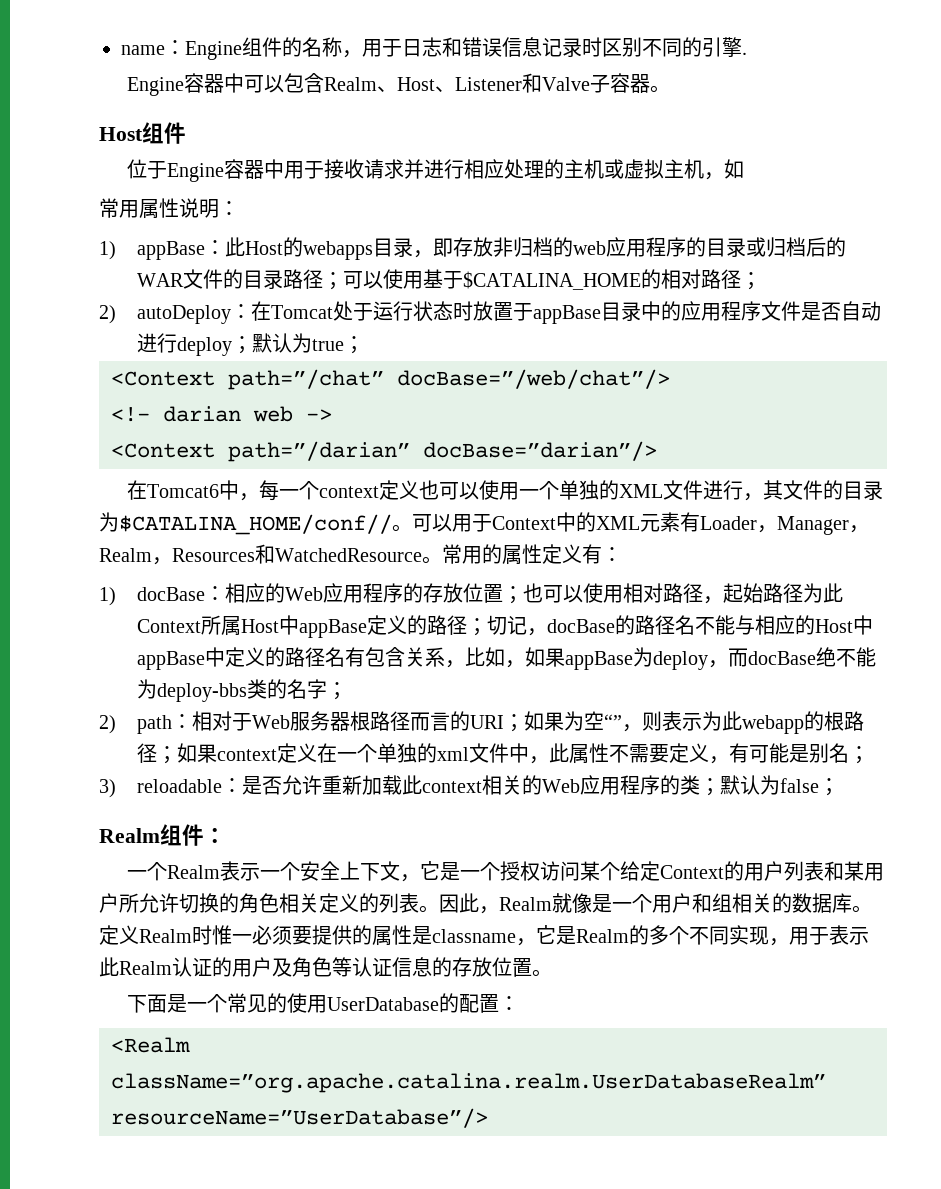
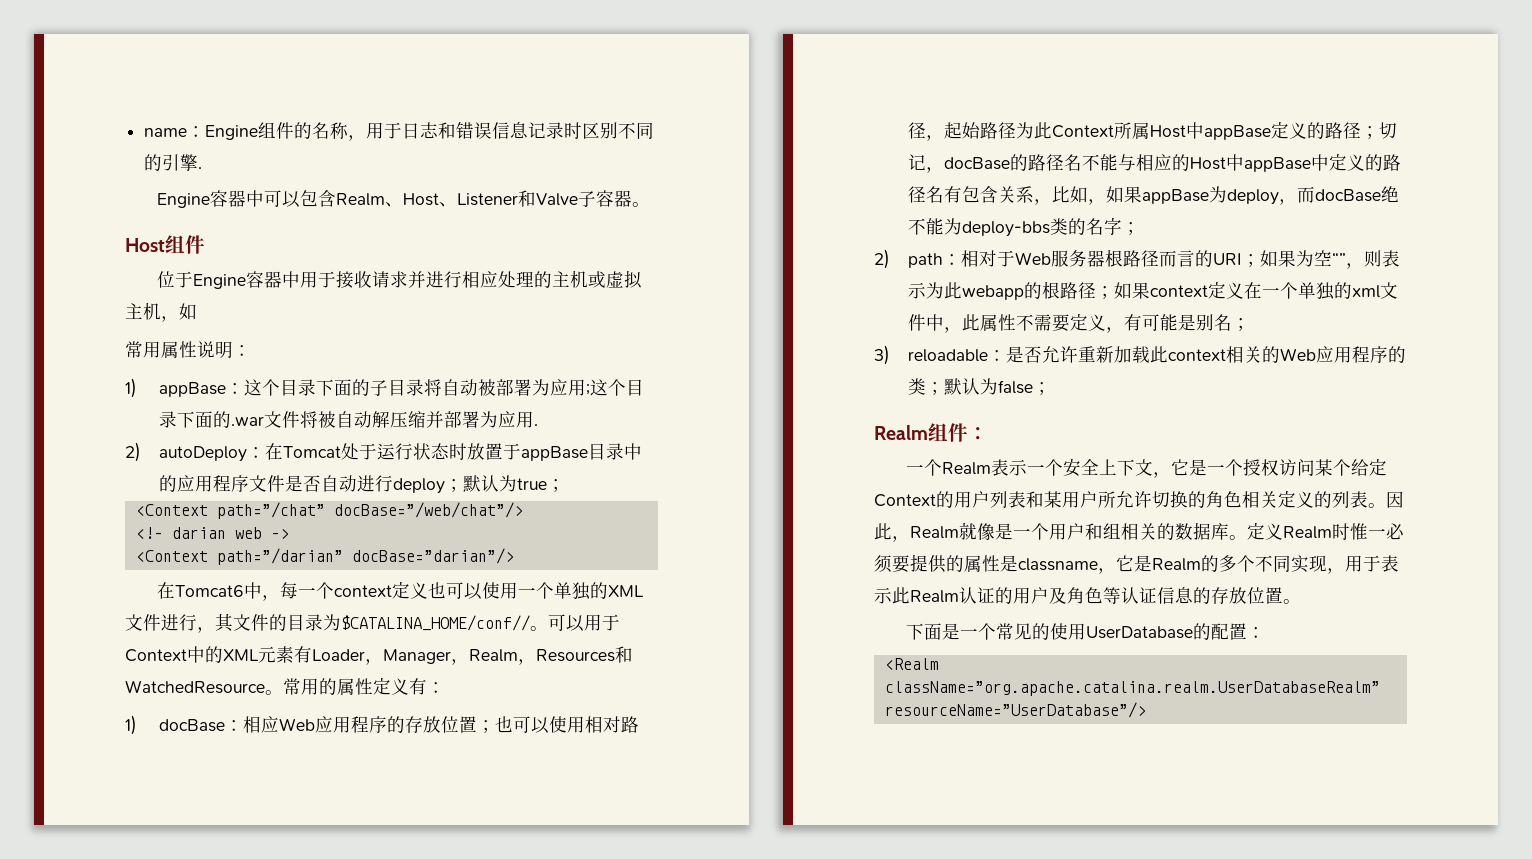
[225,237,847,260] [137,269,762,290] 此Host的webapps目录，即存放非归档的web应用程序的目录或归档后的WAR文件的目录路径；可以使用基于$CATALINA_HOME的相对路径； -> [244,379,645,396] [159,411,539,428] 这个目录下面的子目录将自动被部署为应用;这个目录下面的.war文件将被自动解压缩并部署为应用.
[265,583,286,603] 的 -> (280, 724) none

